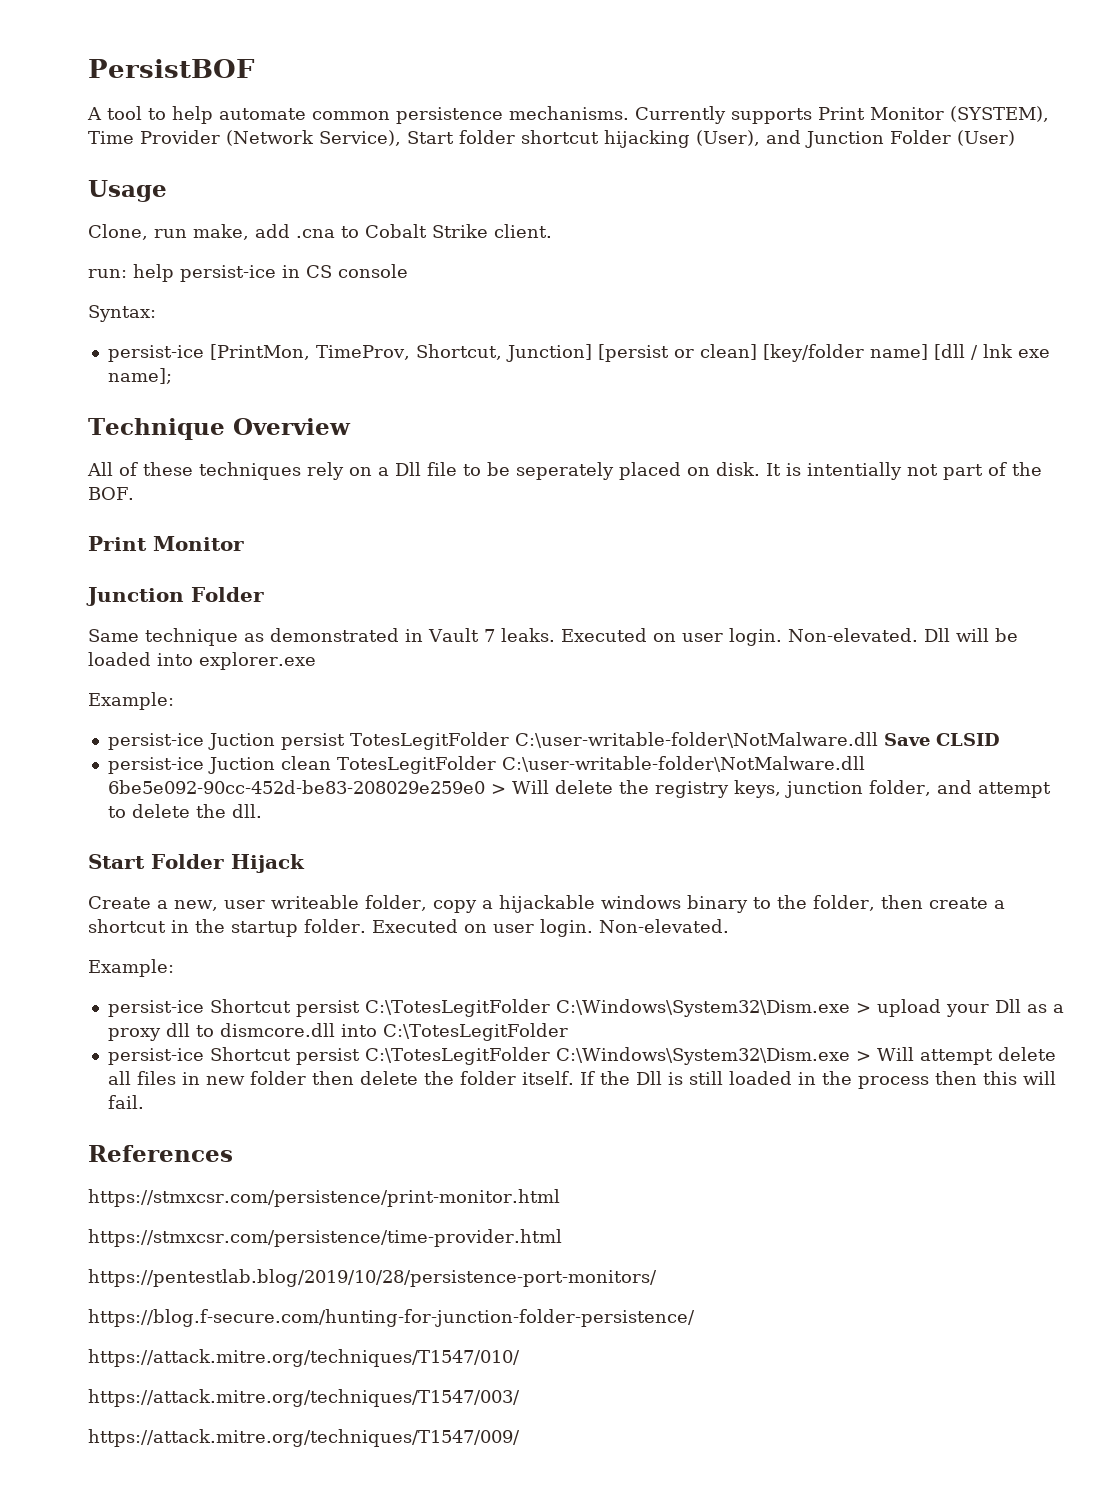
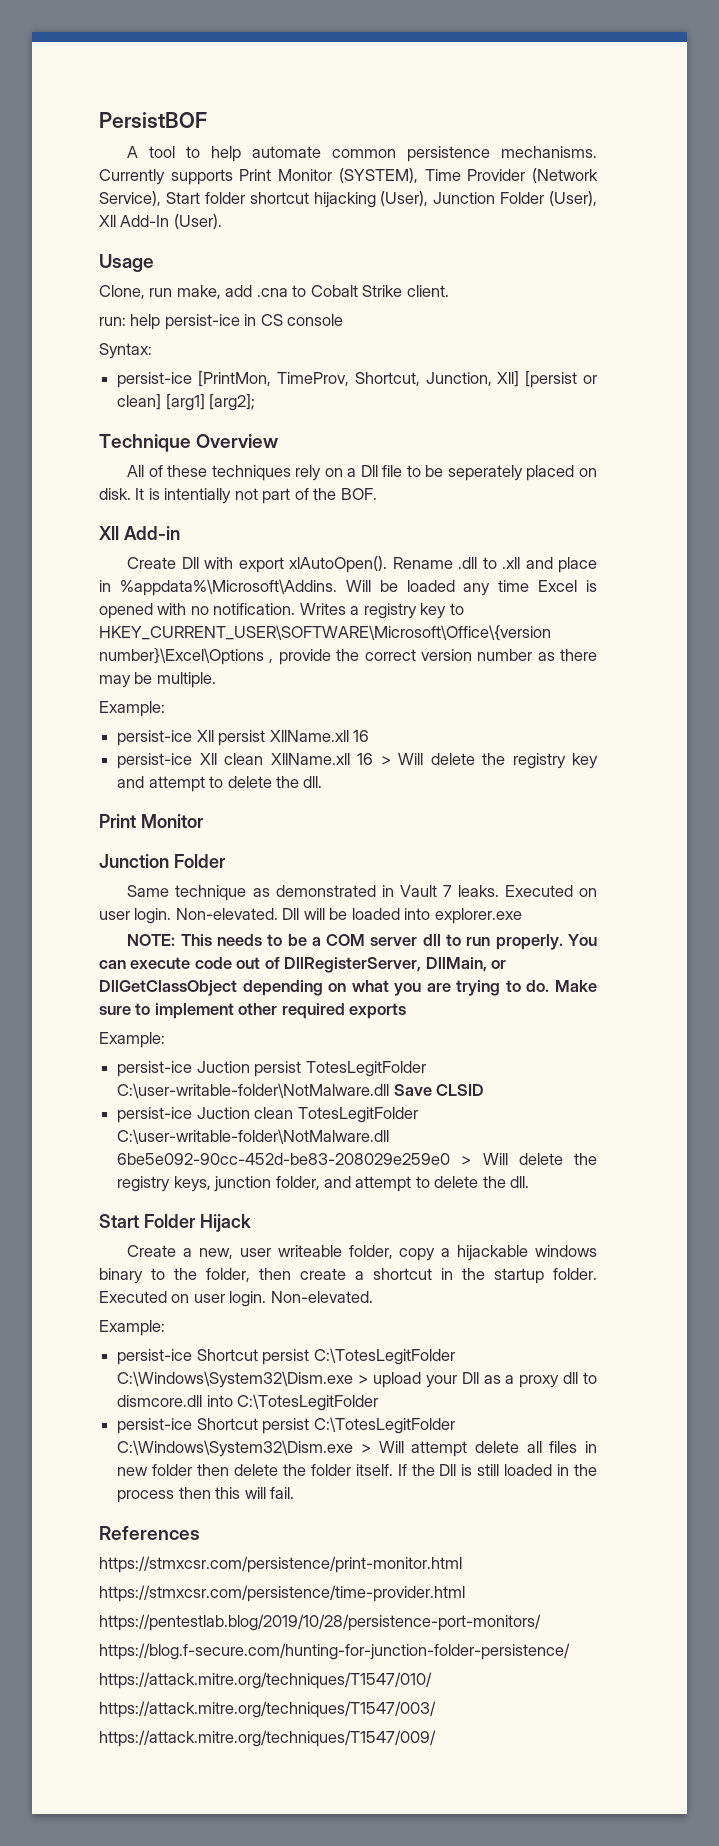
[766,130,1015,148] and Junction Folder (User) -> [433,191,597,206] [99,214,222,229] Junction Folder (User), Xll Add-In (User).
[505,344,592,362] Junction] -> [425,371,520,387] Junction, Xll]
[762,344,1050,362] [107,368,172,384] [key/folder name] [dll / lnk exe name]; -> [165,394,256,411] [arg1] [arg2];
(134, 493) none -> [99,526,180,540] [127,556,597,573] [99,579,597,596] [99,603,464,619] [99,625,551,641] [99,648,597,665] [99,672,216,688] [99,701,165,717] [117,730,369,746] [117,753,599,769] [117,776,323,792] // Xll Add-in // Create Dll with export xlAutoOpen(). Rename .dll to .xll and place in %appdata%\Microsoft\Addins. Will be loaded any time Excel is opened with no notification. Writes a registry key to HKEY_CURRENT_USER\SOFTWARE\Microsoft\Office\{version number}\Excel\Options , provide the correct version number as there may be multiple. // Example: // persist-ice Xll persist XllName.xll 16 // persist-ice Xll clean XllName.xll 16 > Will delete the registry key and attempt to delete the dll.
(316, 661) none -> [127,934,597,950] [99,957,507,973] [99,980,597,996] [99,1003,407,1019] // NOTE: This needs to be a COM server dll to run properly. You can execute code out of DllRegisterServer, DllMain, or DllGetClassObject depending on what you are trying to do. Make sure to implement other required exports

